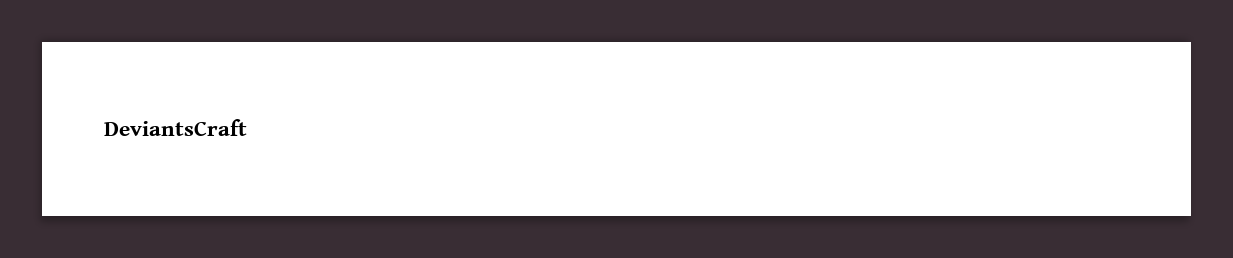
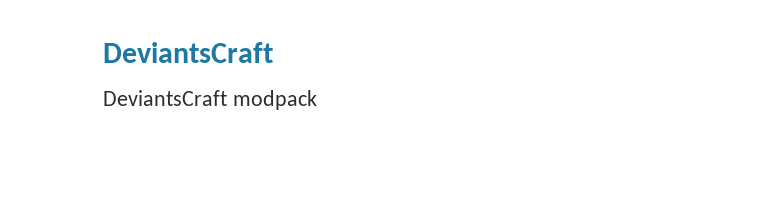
[104,119,247,136] DeviantsCraft -> [103,42,273,63] [103,90,317,110] DeviantsCraft // DeviantsCraft modpack

